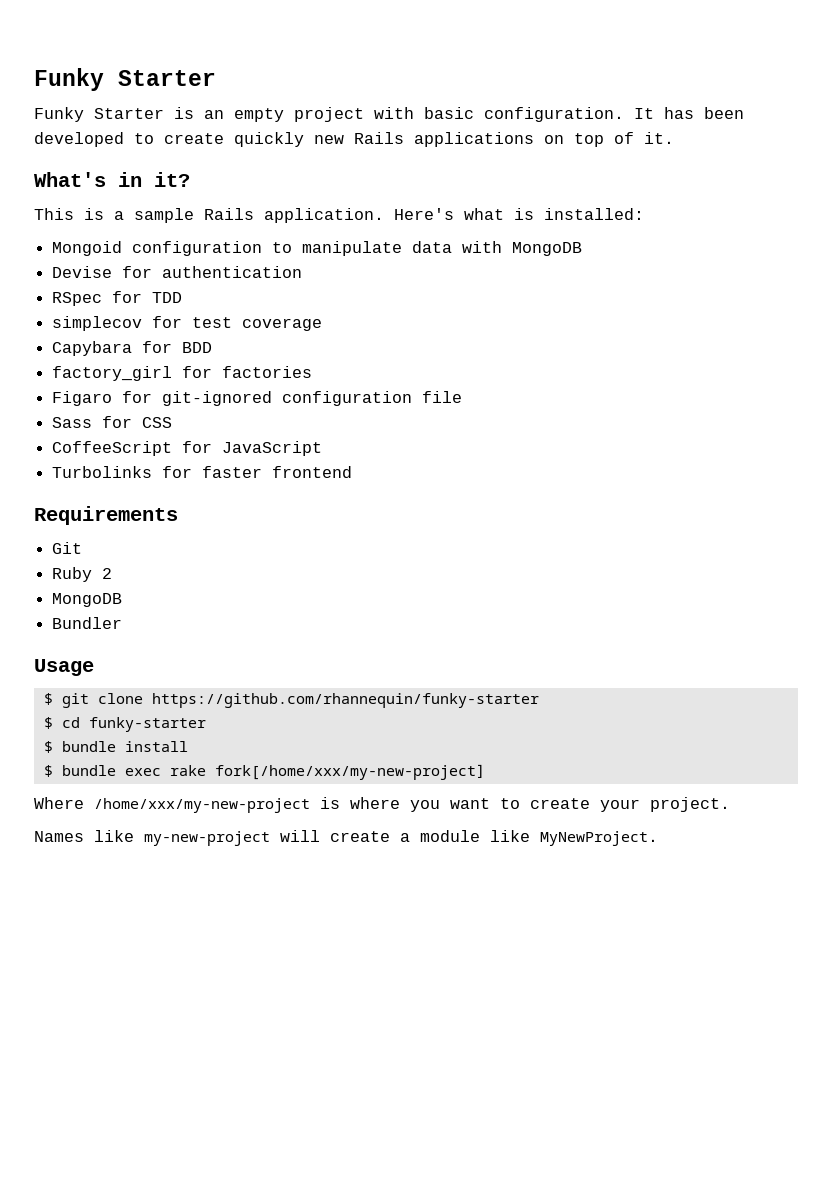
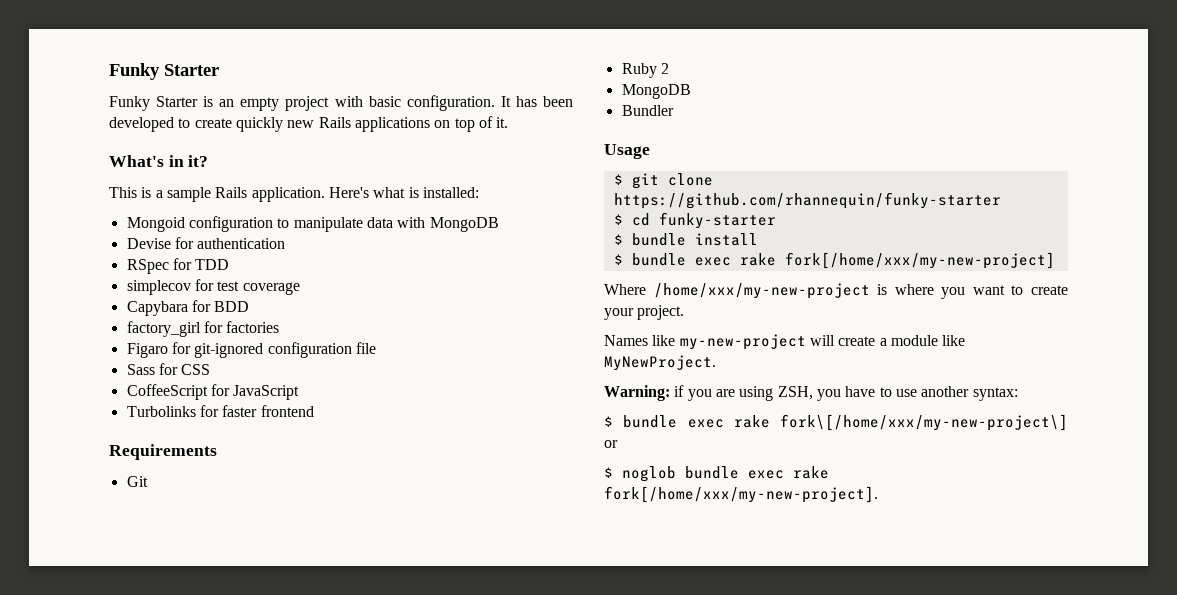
(658, 838) none -> [604,385,1018,401] [604,414,1068,431] [604,440,618,448] [604,466,829,482] [604,486,878,503] // Warning: if you are using ZSH, you have to use another syntax: // $ bundle exec rake fork\[/home/xxx/my-new-project\] or // $ noglob bundle exec rake fork[/home/xxx/my-new-project].

